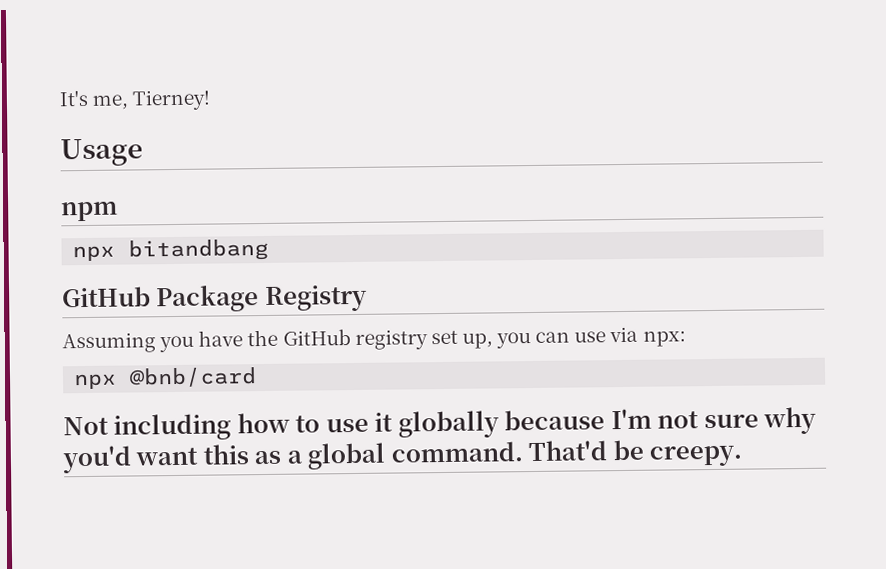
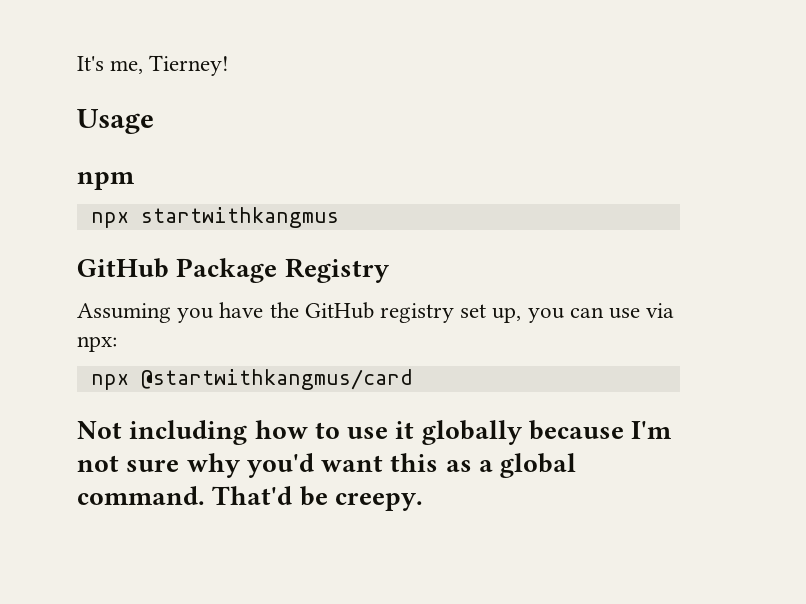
[128,238,270,262] bitandbang -> [140,207,339,228] startwithkangmus
[129,367,258,388] @bnb/card -> [140,369,413,390] @startwithkangmus/card

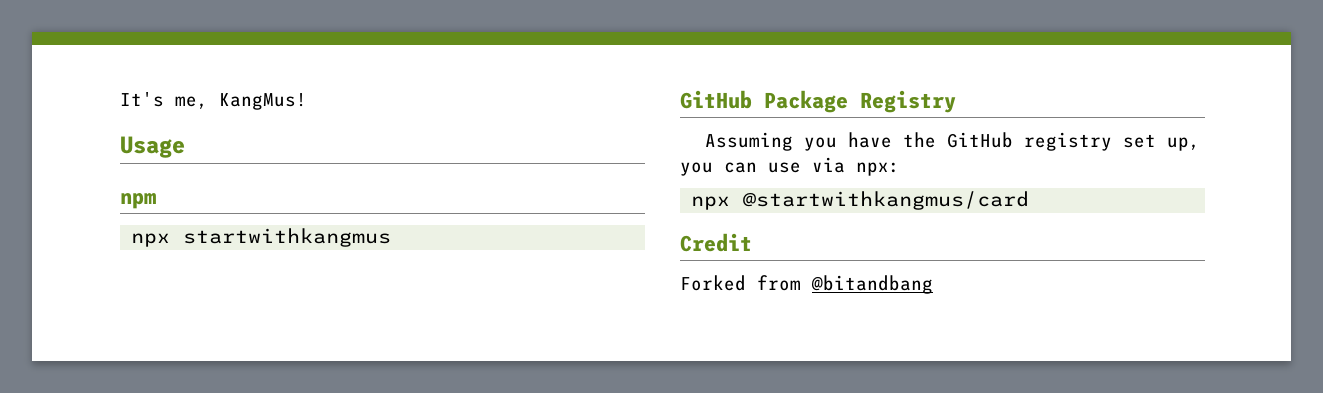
[149,55,230,76] Tierney! -> [219,93,307,110] KangMus!
[77,420,673,445] [77,453,577,478] [77,486,423,511] Not including how to use it globally because I'm not sure why you'd want this as a global command. That'd be creepy. -> [680,233,752,252] [680,275,933,294] Credit // Forked from @bitandbang

